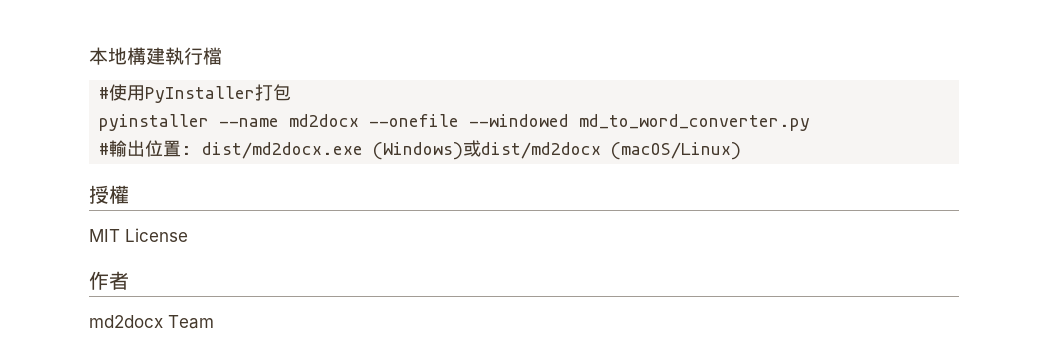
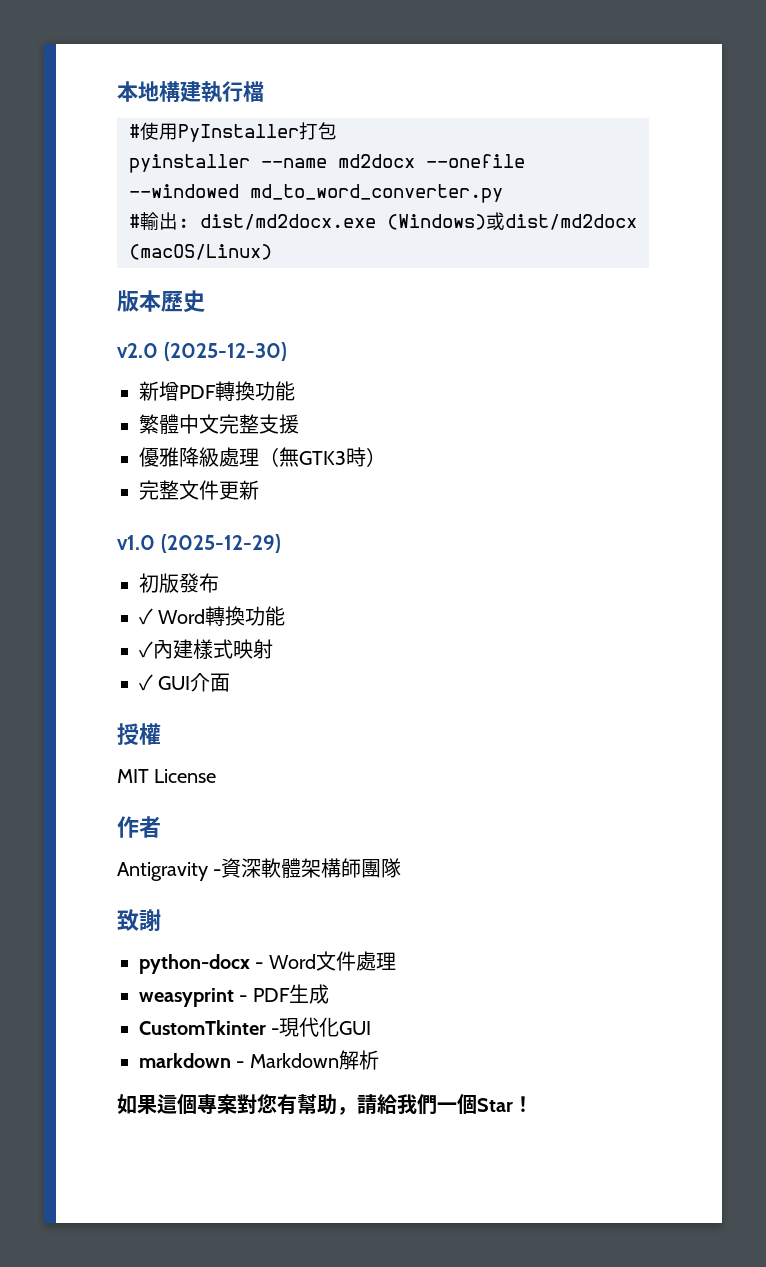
[145,140,182,157] 位置 -> (178, 221) none
[89,185,129,204] [89,228,188,242] [89,271,129,290] [89,315,214,329] 授權 // MIT License // 作者 // md2docx Team -> [117,290,205,312] [117,342,287,361] [139,381,295,401] [139,414,299,434] [139,447,386,467] [139,480,259,500] [117,534,281,553] [139,573,219,593] [139,606,286,626] [139,639,273,659] [139,673,231,692] [117,723,161,745] [117,769,217,783] [117,816,161,838] [117,858,402,881] [117,909,161,931] [139,951,396,974] [139,984,329,1007] [139,1017,372,1037] [139,1050,379,1070] [117,1094,533,1115] 版本歷史 // v2.0 (2025-12-30) // 新增PDF轉換功能 // 繁體中文完整支援 // 優雅降級處理（無GTK3時） // 完整文件更新 // v1.0 (2025-12-29) // 初版發布 // ✓ Word轉換功能 // ✓內建樣式映射 // ✓ GUI介面 // 授權 // MIT License // 作者 // Antigravity -資深軟體架構師團隊 // 致謝 // python-docx - Word文件處理 // weasyprint - PDF生成 // CustomTkinter -現代化GUI // markdown - Markdown解析 // 如果這個專案對您有幫助，請給我們一個Star！

